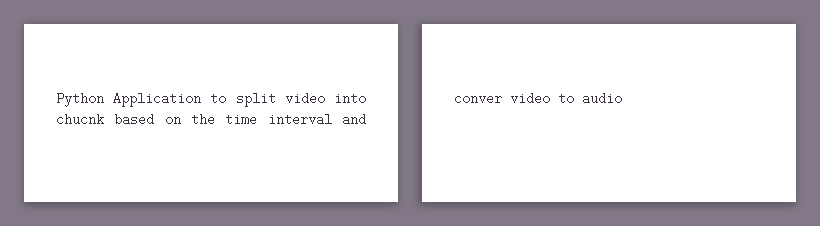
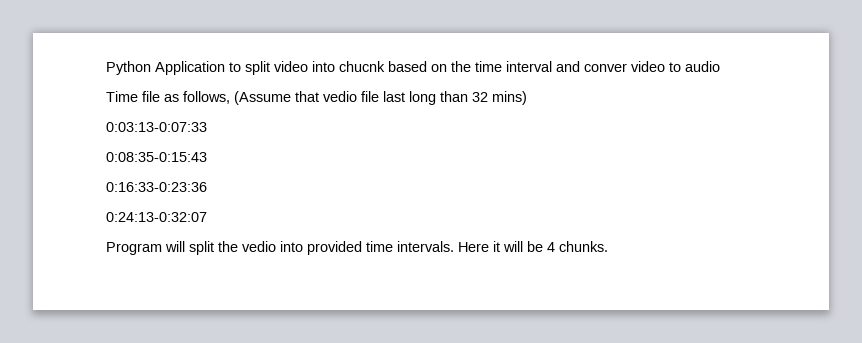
(622, 98) none -> [106,91,527,105] [106,122,207,132] [106,152,207,162] [106,182,207,192] [106,212,207,222] [106,241,608,255] // Time file as follows, (Assume that vedio file last long than 32 mins) // 0:03:13-0:07:33 // 0:08:35-0:15:43 // 0:16:33-0:23:36 // 0:24:13-0:32:07 // Program will split the vedio into provided time intervals. Here it will be 4 chunks.

